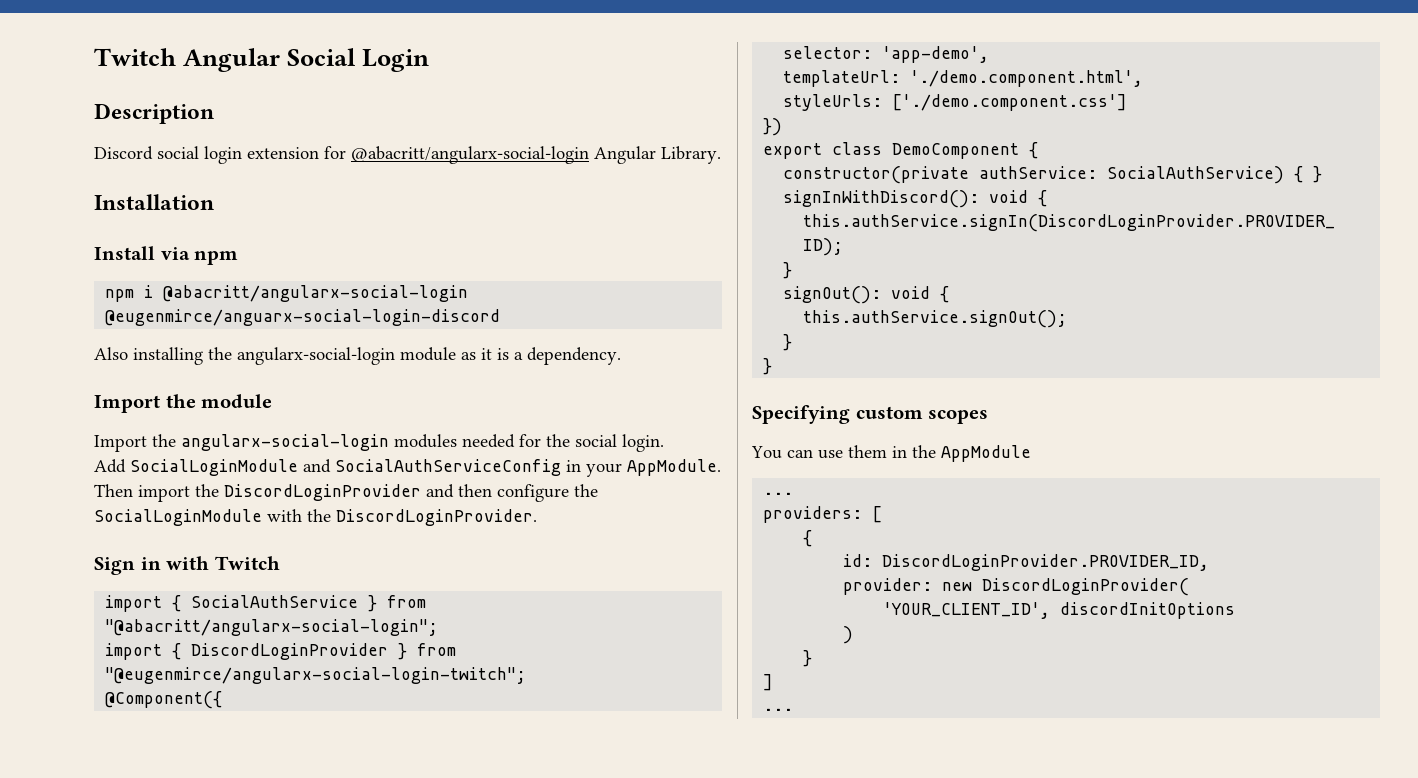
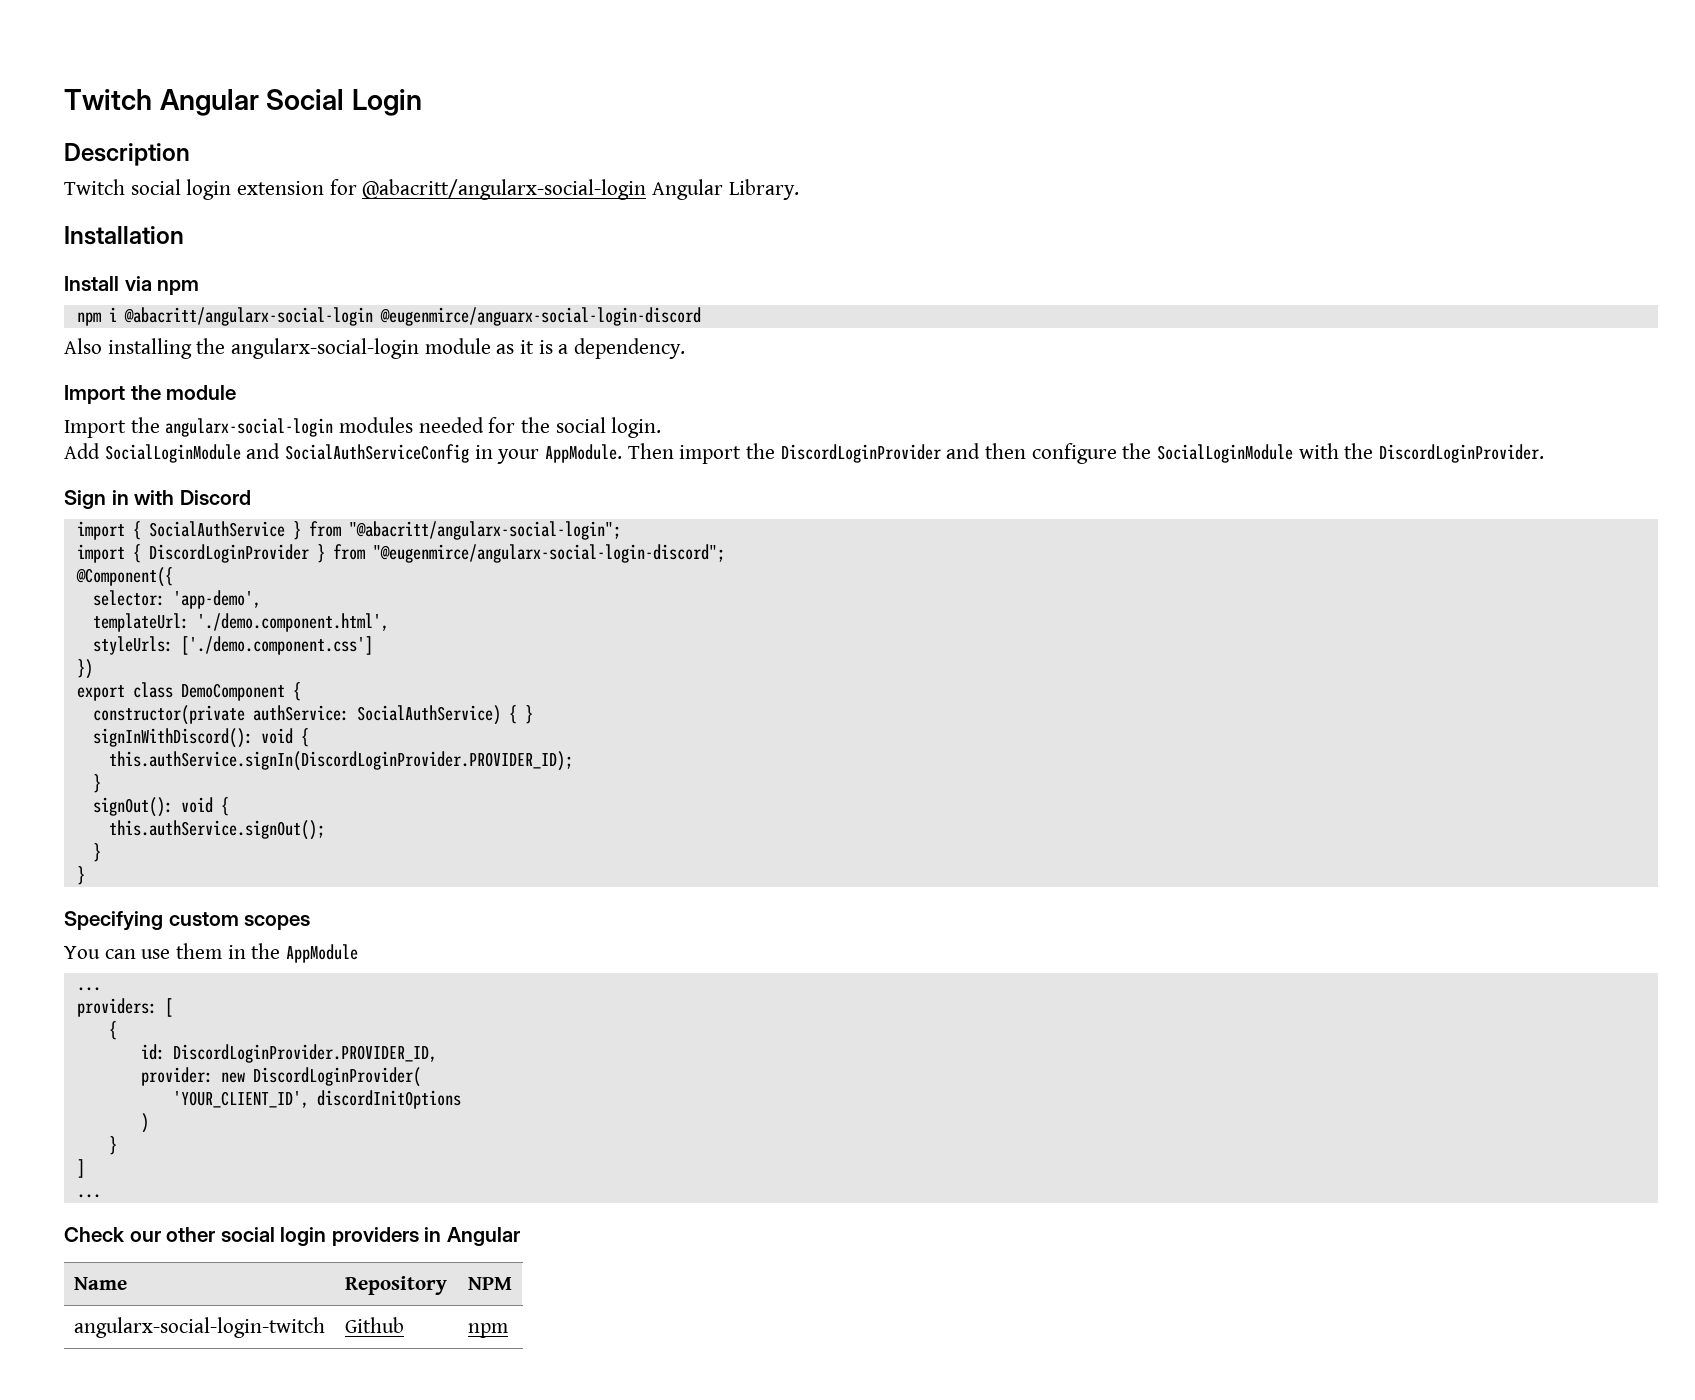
[94,146,153,160] Discord -> [64,179,125,195] Twitch
[214,556,280,570] Twitch -> [179,490,251,505] Discord
[105,667,527,684] "@eugenmirce/angularx-social-login-twitch"; -> [372,544,725,563] "@eugenmirce/angularx-social-login-discord";
(794, 709) none -> [64,1227,520,1246] [73,1277,127,1290] [344,1276,447,1295] [467,1277,512,1290] [73,1317,325,1338] [344,1317,404,1333] [467,1323,508,1338] // Check our other social login providers in Angular // Name | Repository | NPM // angularx-social-login-twitch | Github | npm

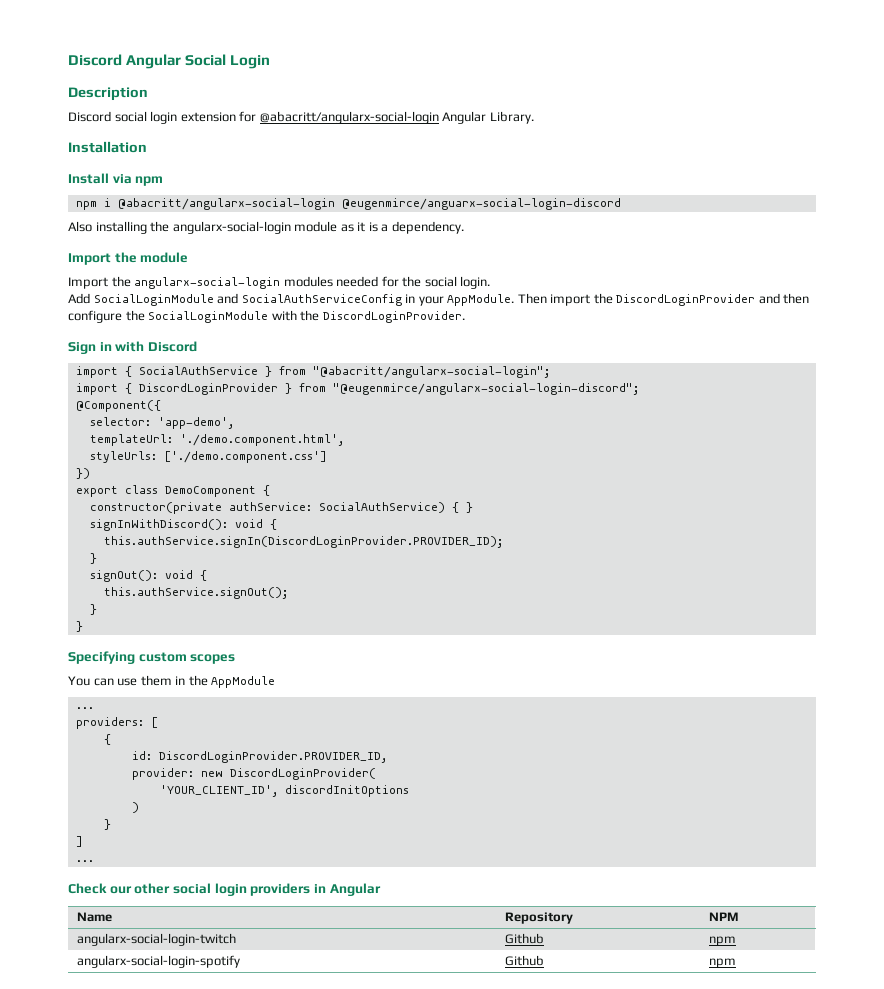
[64,89,152,110] Twitch -> [68,54,122,66] Discord
[64,179,125,195] Twitch -> [68,111,111,122] Discord
(508, 1330) none -> [76,955,240,968] [504,955,544,966] [708,958,736,968] // angularx-social-login-spotify | Github | npm

